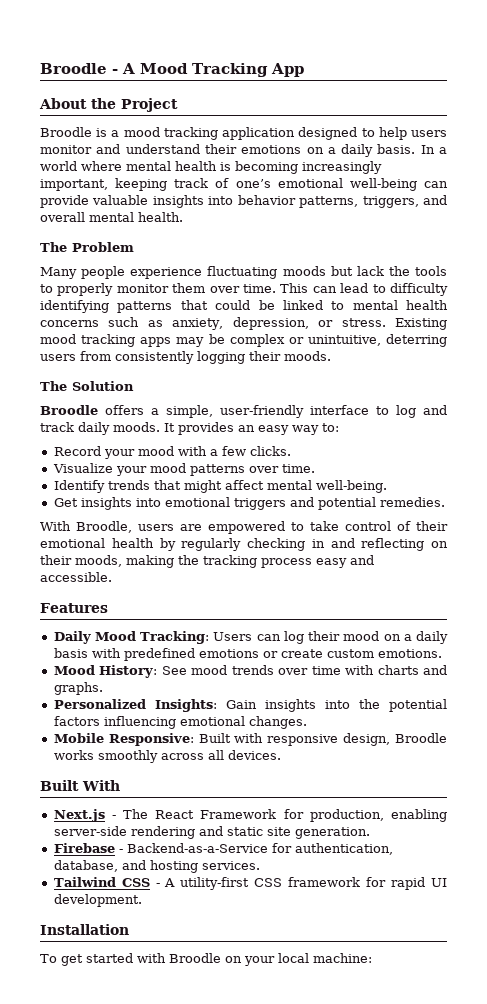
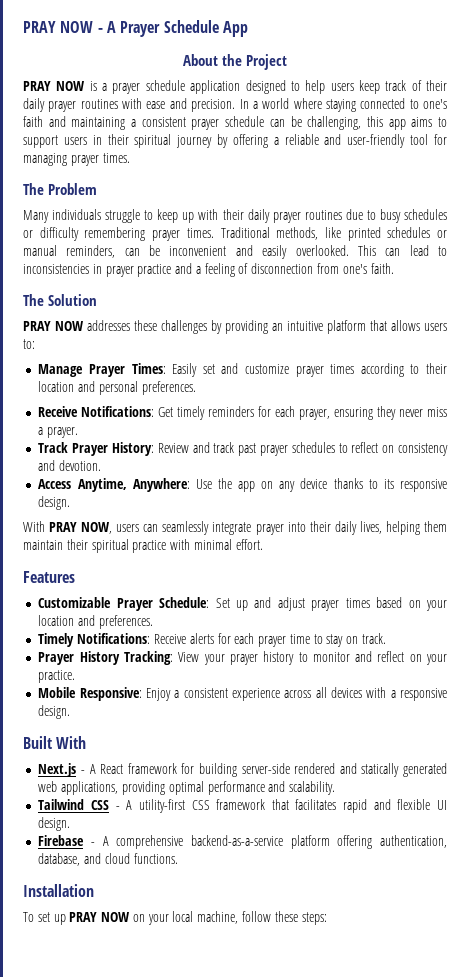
[40,63,304,77] [39,98,178,112] [40,127,218,140] Broodle - A Mood Tracking App // About the Project // Broodle is a mood tracking -> [23,20,248,37] [183,54,287,70] [23,80,185,94] PRAY NOW - A Prayer Schedule App // About the Project // PRAY NOW is a prayer schedule
[40,144,448,157] [40,161,382,174] [40,178,448,191] [40,195,447,208] [40,212,183,222] [40,242,134,252] [40,266,447,279] [40,283,448,296] [40,300,448,313] [40,317,447,330] [40,334,447,347] [40,351,331,364] [40,381,134,391] [40,405,447,418] [40,422,339,435] [53,446,291,459] [52,463,315,476] [53,480,387,493] [53,497,445,510] [40,521,448,534] [40,538,448,551] [40,555,374,568] [40,572,112,582] [40,603,108,613] [53,631,449,644] [53,648,442,661] [53,665,448,678] [53,682,103,695] [53,699,448,712] [53,716,307,729] [53,733,447,746] [53,750,281,763] [40,780,120,791] [53,809,447,822] [53,826,370,839] [53,843,393,855] [53,860,260,873] monitor and understand their emotions on a daily basis. In a world where mental health is becoming increasingly important, keeping track of one’s emotional well-being can provide valuable insights into behavior patterns, triggers, and overall mental health. // The Problem // Many people experience fluctuating moods but lack the tools to properly monitor them over time. This can lead to difficulty identifying patterns that could be linked to mental health concerns such as anxiety, depression, or stress. Existing mood tracking apps may be complex or unintuitive, deterring users from consistently logging their moods. // The Solution // Broodle offers a simple, user-friendly interface to log and track daily moods. It provides an easy way to: // Record your mood with a few clicks. // Visualize your mood patterns over time. // Identify trends that might affect mental well-being. // Get insights into emotional triggers and potential remedies. // With Broodle, users are empowered to take control of their emotional health by regularly checking in and reflecting on their moods, making the tracking process easy and accessible. // Features // Daily Mood Tracking: Users can log their mood on a daily basis with predefined emotions or create custom emotions. // Mood History: See mood trends over time with charts and graphs. // Personalized Insights: Gain insights into the potential factors influencing emotional changes. // Mobile Responsive: Built with responsive design, Broodle works smoothly across all devices. // Built With // Next.js - The React Framework for production, enabling server-side rendering and static site generation. // Firebase - Backend-as-a-Service for authentication, database, and hosting services. -> [358,80,447,94] [23,98,447,112] [23,116,447,130] [23,134,448,148] [23,153,130,166] [23,183,97,195] [23,209,447,223] [23,227,447,241] [23,245,448,259] [23,263,394,277] [23,294,97,306] [23,320,447,334] [23,339,35,349] [38,363,448,377] [38,381,196,395] [38,406,447,420] [38,427,79,438] [38,442,449,456] [38,460,102,471] [38,478,447,492] [38,496,71,510] [23,521,448,535] [23,539,263,553] [23,571,75,583] [38,597,448,611] [38,615,153,629] [38,633,386,647] [38,651,448,665] [38,670,76,683] [38,687,447,701] [38,705,71,719] [23,736,87,749] [38,763,448,777] [38,781,336,795] keep track of their daily prayer routines with ease and precision. In a world where staying connected to one's faith and maintaining a consistent prayer schedule can be challenging, this app aims to support users in their spiritual journey by offering a reliable and user-friendly tool for managing prayer times. // The Problem // Many individuals struggle to keep up with their daily prayer routines due to busy schedules or difficulty remembering prayer times. Traditional methods, like printed schedules or manual reminders, can be inconvenient and easily overlooked. This can lead to inconsistencies in prayer practice and a feeling of disconnection from one's faith. // The Solution // PRAY NOW addresses these challenges by providing an intuitive platform that allows users to: // Manage Prayer Times: Easily set and customize prayer times according to their location and personal preferences. // Receive Notifications: Get timely reminders for each prayer, ensuring they never miss a prayer. // Track Prayer History: Review and track past prayer schedules to reflect on consistency and devotion. // Access Anytime, Anywhere: Use the app on any device thanks to its responsive design. // With PRAY NOW, users can seamlessly integrate prayer into their daily lives, helping them maintain their spiritual practice with minimal effort. // Features // Customizable Prayer Schedule: Set up and adjust prayer times based on your location and preferences. // Timely Notifications: Receive alerts for each prayer time to stay on track. // Prayer History Tracking: View your prayer history to monitor and reflect on your practice. // Mobile Responsive: Enjoy a consistent experience across all devices with a responsive design. // Built With // Next.js - A React framework for building server-side rendered and statically generated web applications, providing optimal performance and scalability.
[366,877,447,890] [53,894,142,907] [40,924,129,935] [40,953,372,966] for rapid UI development. // Installation // To get started with Broodle on your local machine: -> [271,799,447,813] [38,817,71,831] [38,835,447,849] [38,853,178,866] [23,884,94,897] [23,911,327,925] that facilitates rapid and flexible UI design. // Firebase - A comprehensive backend-as-a-service platform offering authentication, database, and cloud functions. // Installation // To set up PRAY NOW on your local machine, follow these steps:

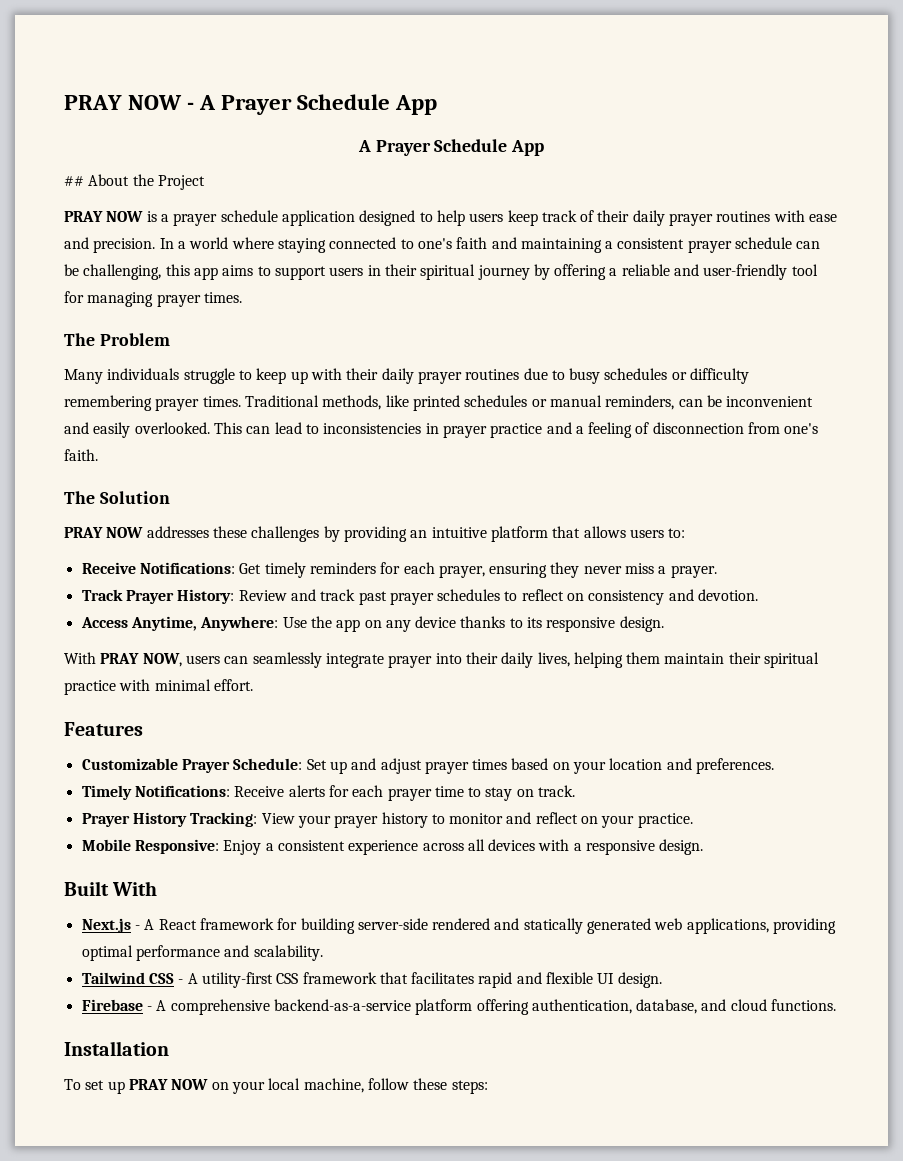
(248, 29) none -> [357,139,545,156] [64,176,84,186] A Prayer Schedule App // ##
[38,363,448,377] [38,381,196,395] // Manage Prayer Times: Easily set and customize prayer times according to their location and personal preferences. -> (686, 533) none

